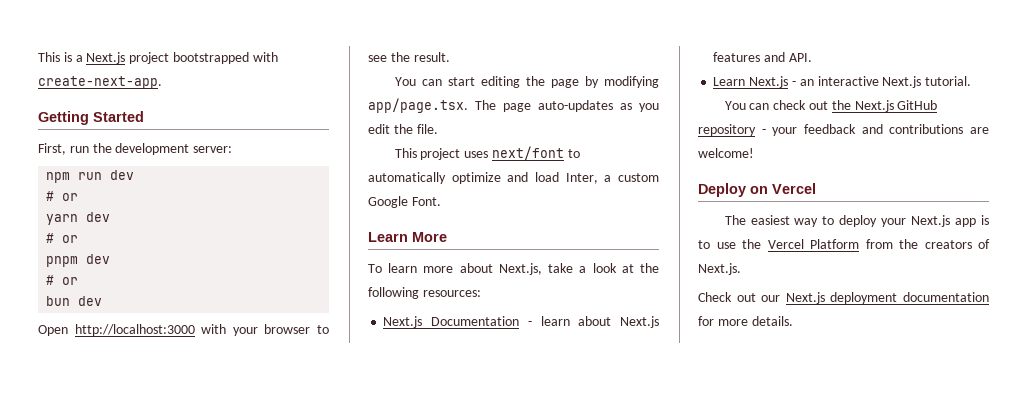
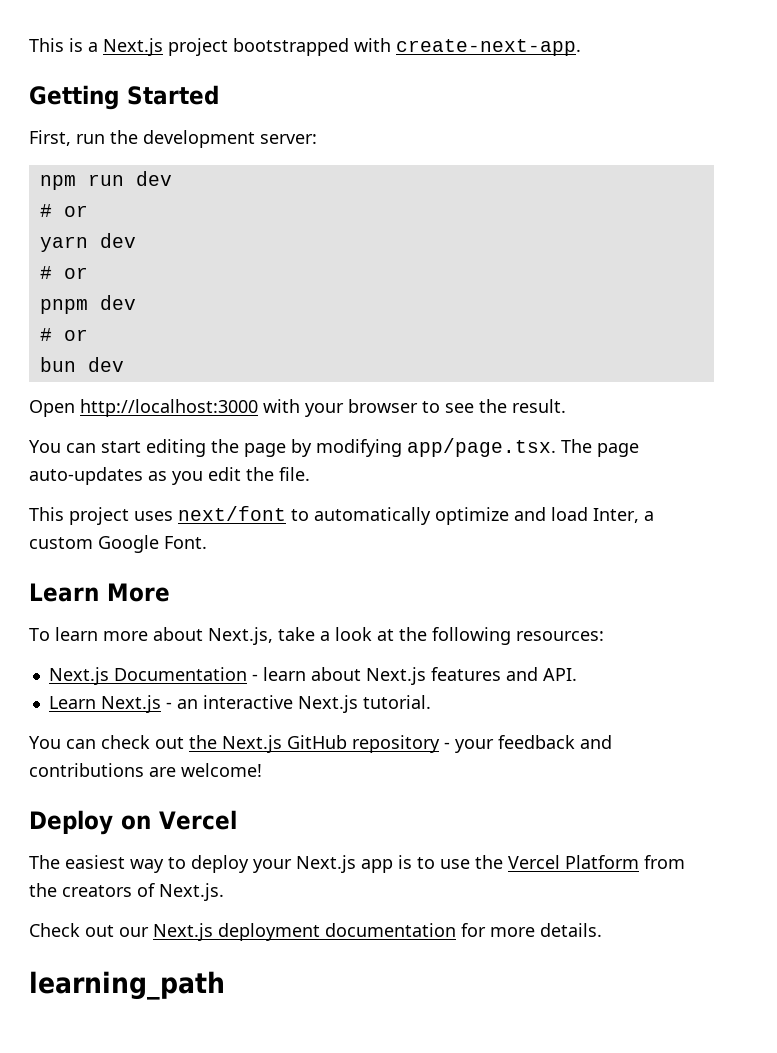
(793, 321) none -> [29,971,225,1000] // learning_path

